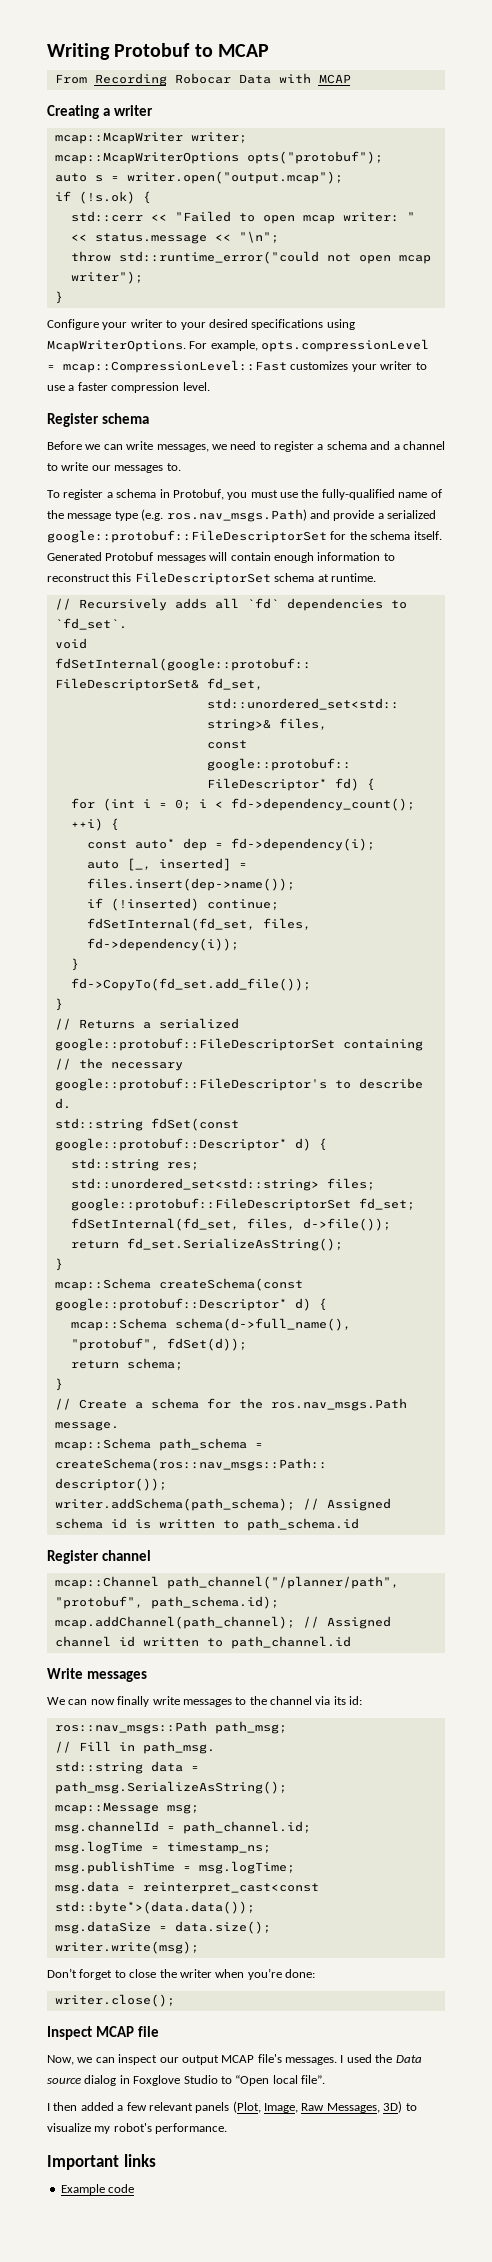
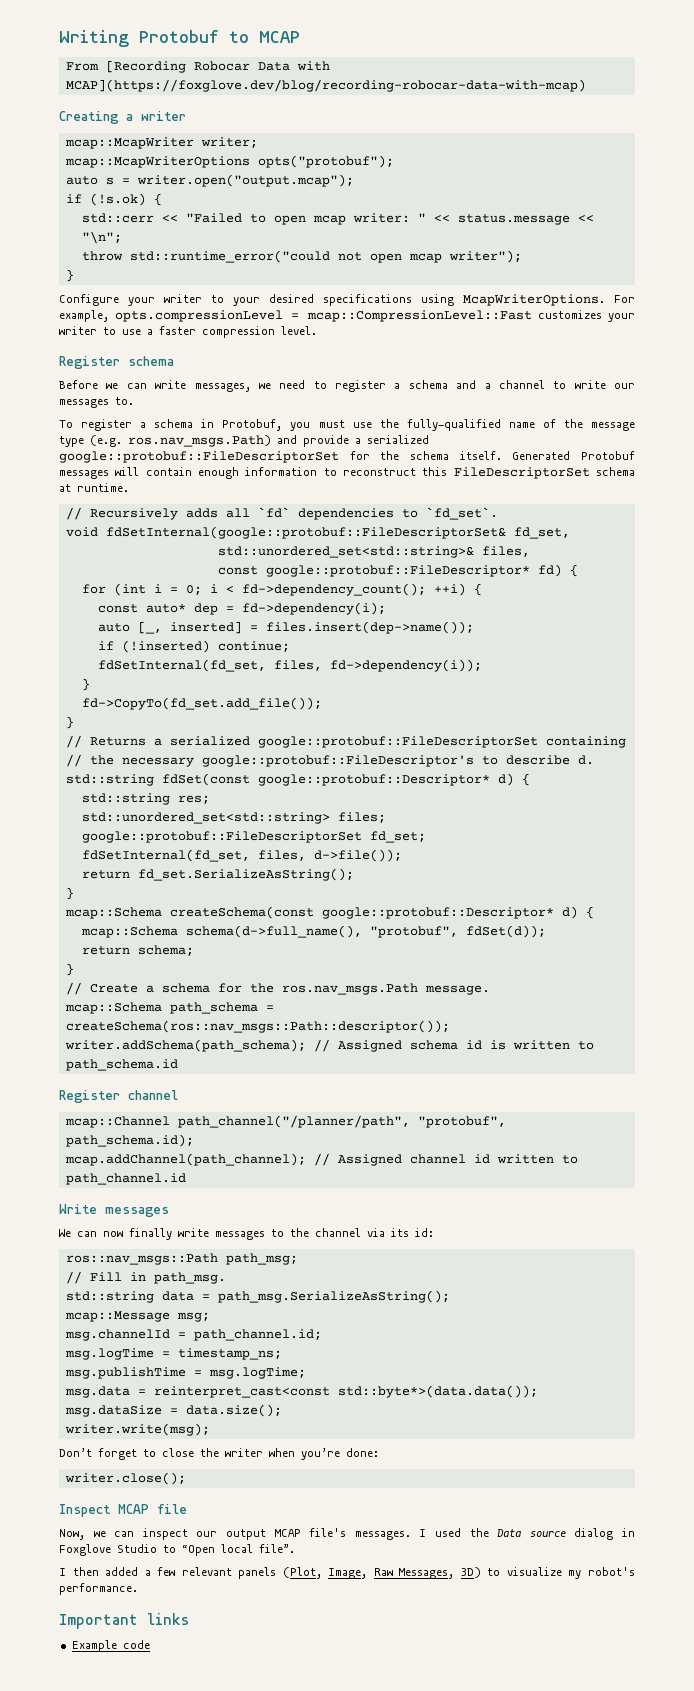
[94,73,167,86] Recording -> [105,60,186,73] [Recording
[318,74,351,84] MCAP -> [65,79,586,92] MCAP](https://foxglove.dev/blog/recording-robocar-data-with-mcap)

